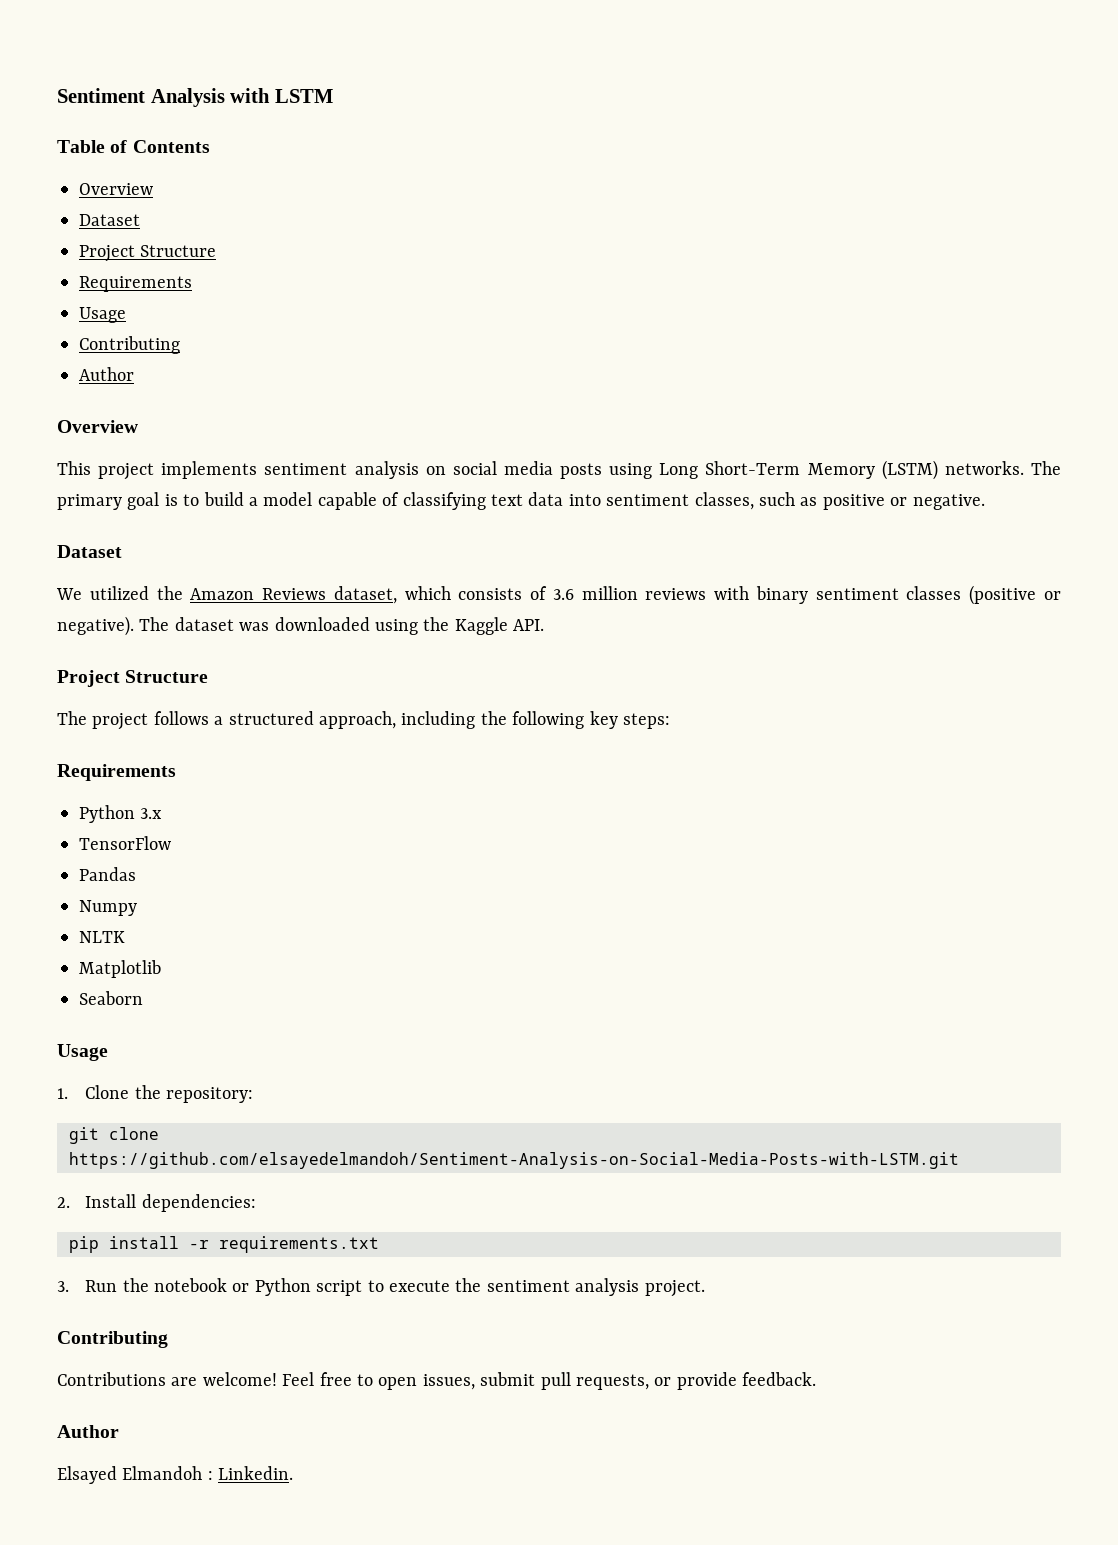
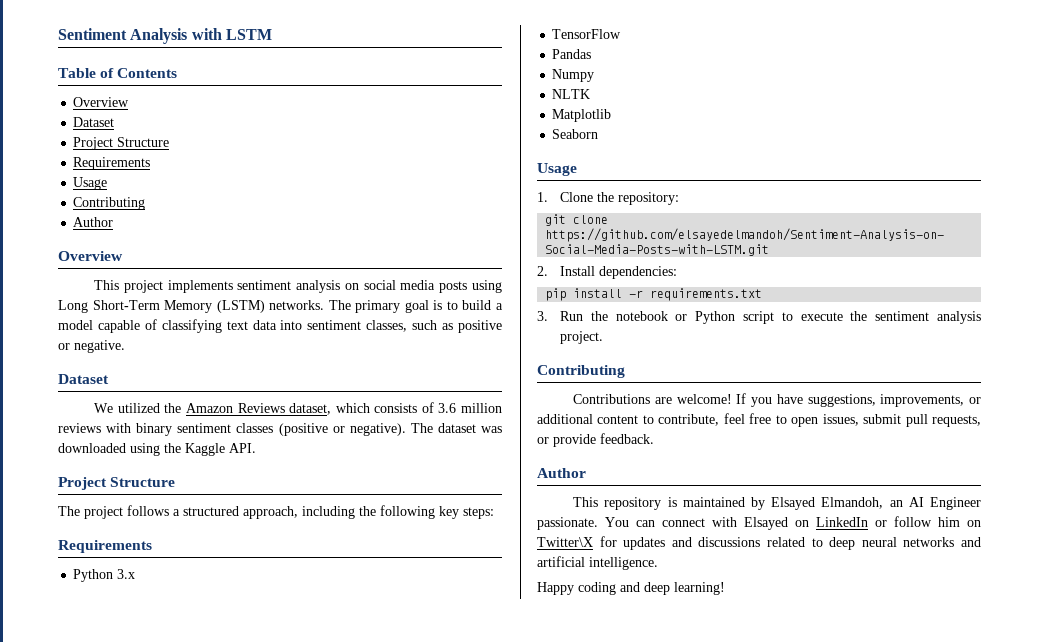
[282,1372,315,1386] Feel -> [736,393,981,407] [537,413,745,426] If you have suggestions, improvements, or additional content to contribute, feel
[57,1466,294,1484] Elsayed Elmandoh : Linkedin. -> [573,497,981,510] [537,516,981,530] [537,536,982,550] [537,556,658,570] [537,582,725,595] This repository is maintained by Elsayed Elmandoh, an AI Engineer passionate. You can connect with Elsayed on LinkedIn or follow him on Twitter\X for updates and discussions related to deep neural networks and artificial intelligence. // Happy coding and deep learning!

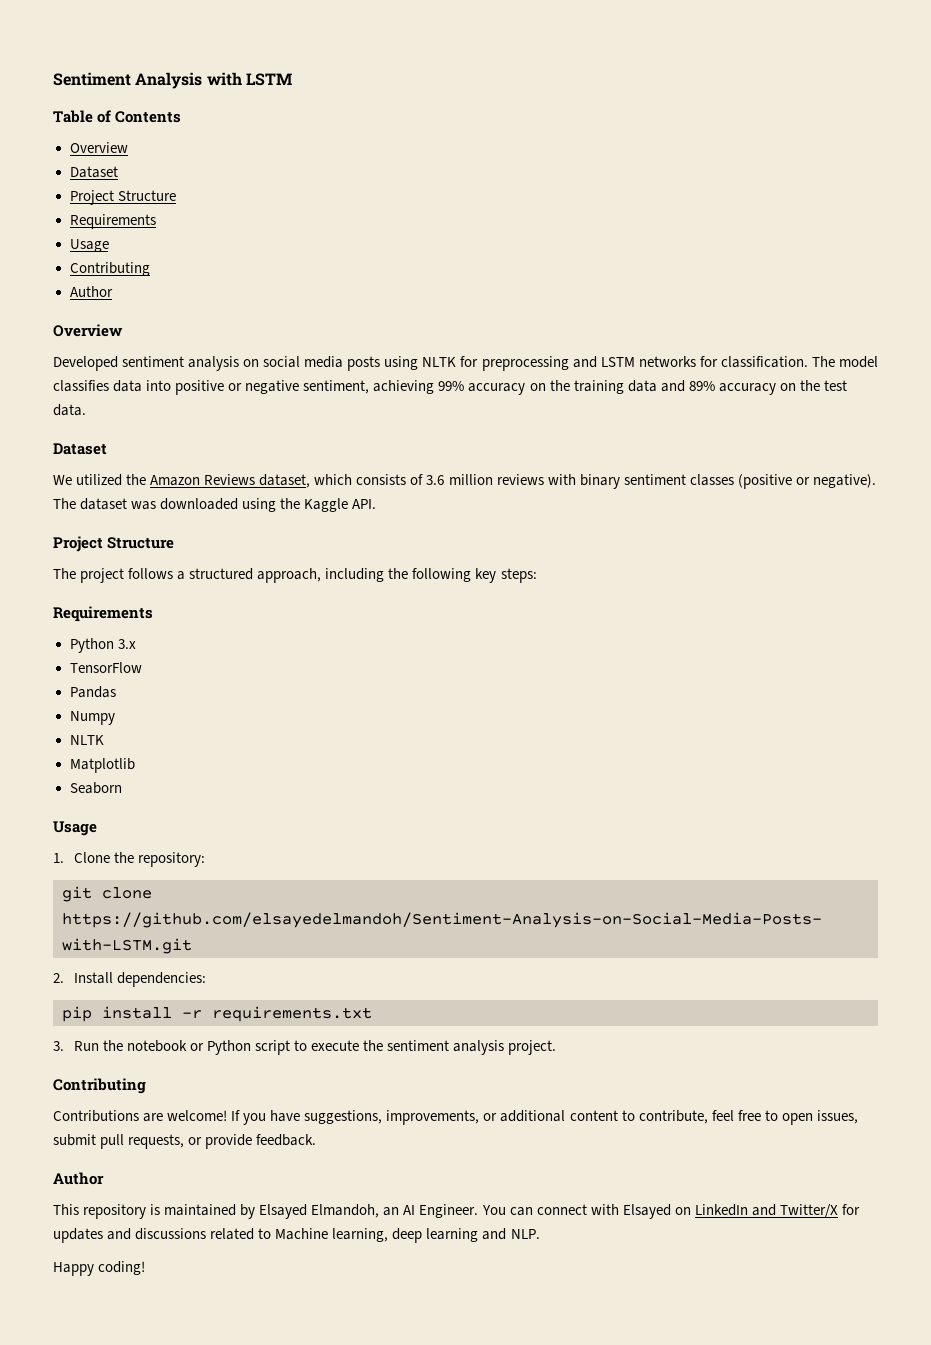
[94,280,233,293] This project implements -> [53,356,118,371] Developed
[58,300,504,313] [58,319,503,333] [58,340,125,353] Long Short-Term Memory (LSTM) networks. The primary goal is to build a model capable of classifying text data into sentiment classes, such as positive or negative. -> [422,356,878,371] [53,380,847,395] [53,404,86,416] NLTK for preprocessing and LSTM networks for classification. The model classifies data into positive or negative sentiment, achieving 99% accuracy on the training data and 89% accuracy on the test data.
[930,497,981,510] [537,517,598,530] Engineer passionate. -> [419,1204,479,1218] Engineer.
[875,516,981,527] [537,537,593,547] or follow him on Twitter\X -> [751,1204,838,1218] and Twitter/X
[829,537,982,550] [537,556,658,570] [537,582,725,595] deep neural networks and artificial intelligence. // Happy coding and deep learning! -> [275,1228,540,1243] [53,1261,146,1276] Machine learning, deep learning and NLP. // Happy coding!

